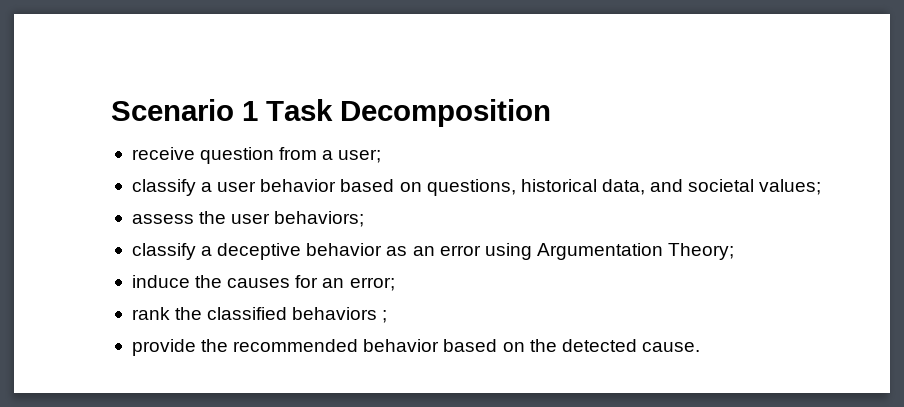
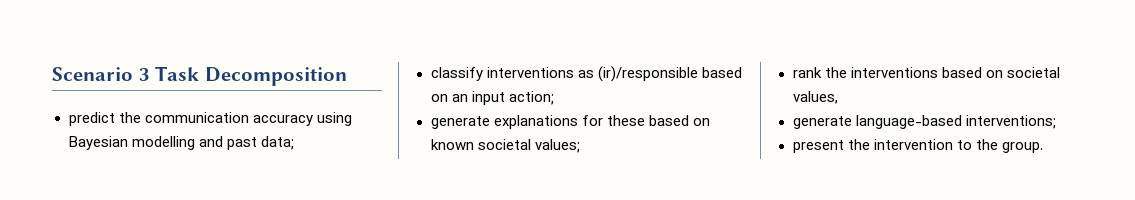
[242,101,258,121] 1 -> [138,68,150,81] 3
[131,147,382,164] [131,179,822,196] [131,211,365,227] [131,243,735,260] [131,275,395,291] [131,307,388,323] [131,339,700,356] receive question from a user; // classify a user behavior based on questions, historical data, and societal values; // assess the user behaviors; // classify a deceptive behavior as an error using Argumentation Theory; // induce the causes for an error; // rank the classified behaviors ; // provide the recommended behavior based on the detected cause. -> [68,112,352,126] [68,136,294,150] [430,66,742,82] [430,91,554,105] [430,115,710,129] [430,139,580,153] [792,67,1060,78] [792,91,838,104] [792,115,1056,129] [792,139,1043,153] predict the communication accuracy using Bayesian modelling and past data; // classify interventions as (ir)/responsible based on an input action; // generate explanations for these based on known societal values; // rank the interventions based on societal values, // generate language-based interventions; // present the intervention to the group.

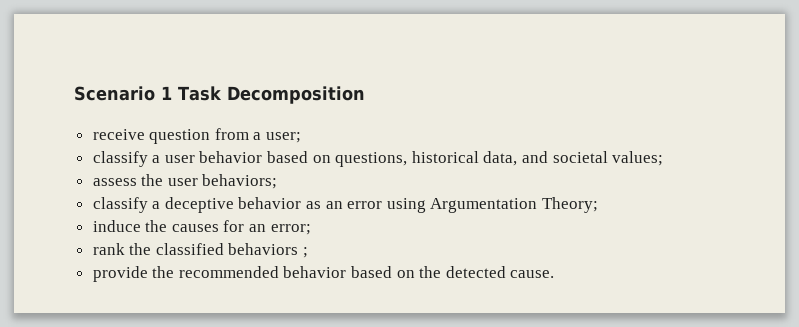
[138,68,150,81] 3 -> [161,86,172,100] 1
[68,112,352,126] [68,136,294,150] [430,66,742,82] [430,91,554,105] [430,115,710,129] [430,139,580,153] [792,67,1060,78] [792,91,838,104] [792,115,1056,129] [792,139,1043,153] predict the communication accuracy using Bayesian modelling and past data; // classify interventions as (ir)/responsible based on an input action; // generate explanations for these based on known societal values; // rank the interventions based on societal values, // generate language-based interventions; // present the intervention to the group. -> [92,128,302,144] [92,151,664,167] [92,174,278,189] [92,197,599,213] [92,220,311,235] [92,243,309,258] [92,266,555,282] receive question from a user; // classify a user behavior based on questions, historical data, and societal values; // assess the user behaviors; // classify a deceptive behavior as an error using Argumentation Theory; // induce the causes for an error; // rank the classified behaviors ; // provide the recommended behavior based on the detected cause.

